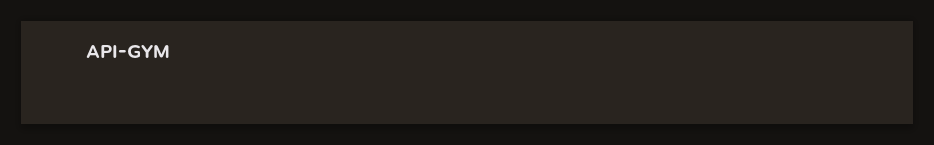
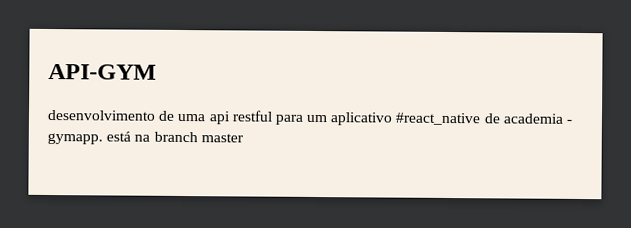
(170, 51) none -> [47,109,573,126] [47,131,244,145] // desenvolvimento de uma api restful para um aplicativo #react_native de academia - gymapp. está na branch master

